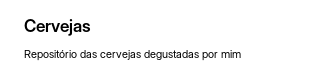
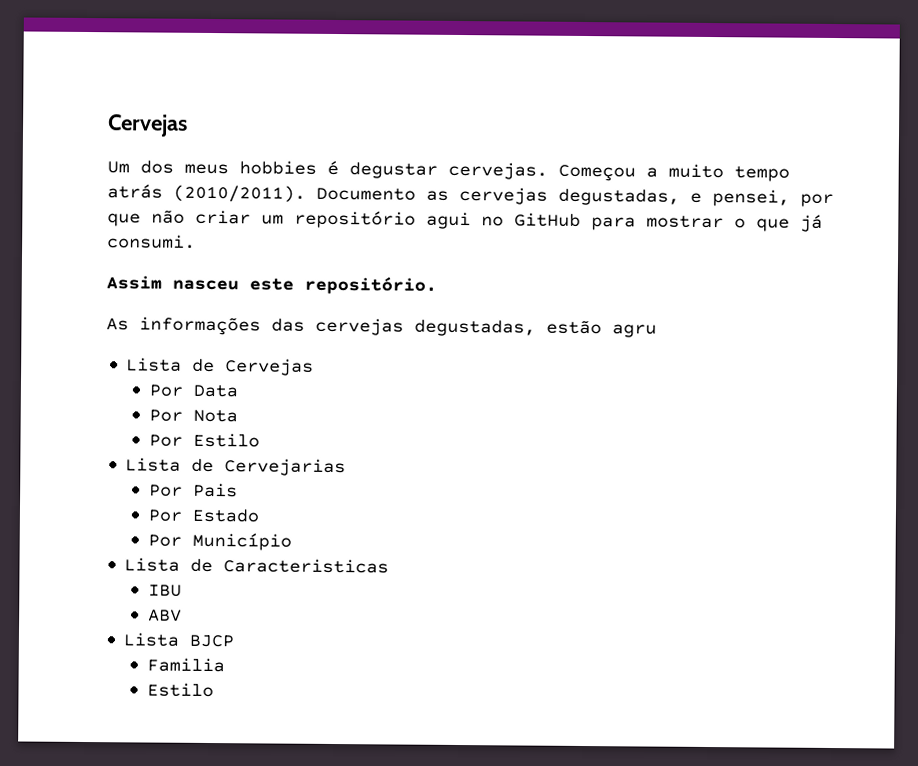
[24,19,91,36] [24,50,241,61] Cervejas // Repositório das cervejas degustadas por mim -> [107,114,188,137] [107,160,790,182] [107,184,834,208] [107,209,823,232] [107,234,196,249] [106,275,437,295] [106,316,657,338] [126,357,315,376] [148,384,238,398] [148,409,238,423] [148,432,260,448] [125,457,347,477] [148,482,238,498] [147,508,259,523] [147,532,292,551] [124,557,390,574] [147,584,182,597] [147,609,182,622] [123,632,235,648] [146,657,225,673] [146,682,214,698] Cervejas // Um dos meus hobbies é degustar cervejas. Começou a muito tempo atrás (2010/2011). Documento as cervejas degustadas, e pensei, por que não criar um repositório agui no GitHub para mostrar o que já consumi. // Assim nasceu este repositório. // As informações das cervejas degustadas, estão agru // Lista de Cervejas // Por Data // Por Nota // Por Estilo // Lista de Cervejarias // Por Pais // Por Estado // Por Município // Lista de Caracteristicas // IBU // ABV // Lista BJCP // Familia // Estilo

